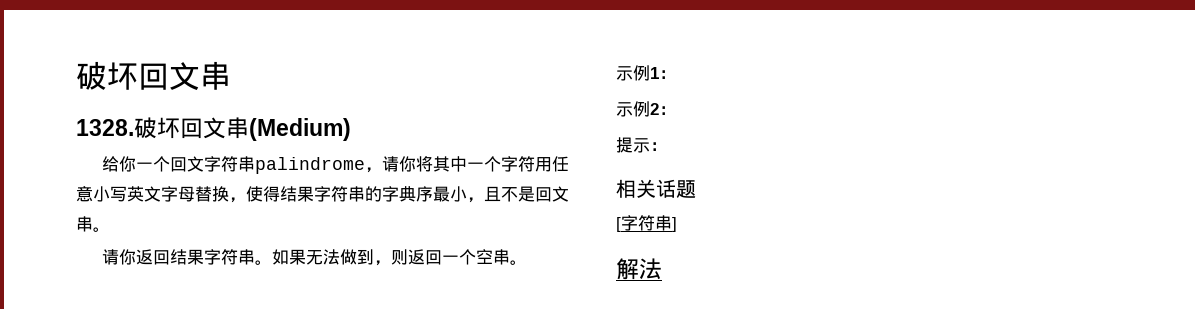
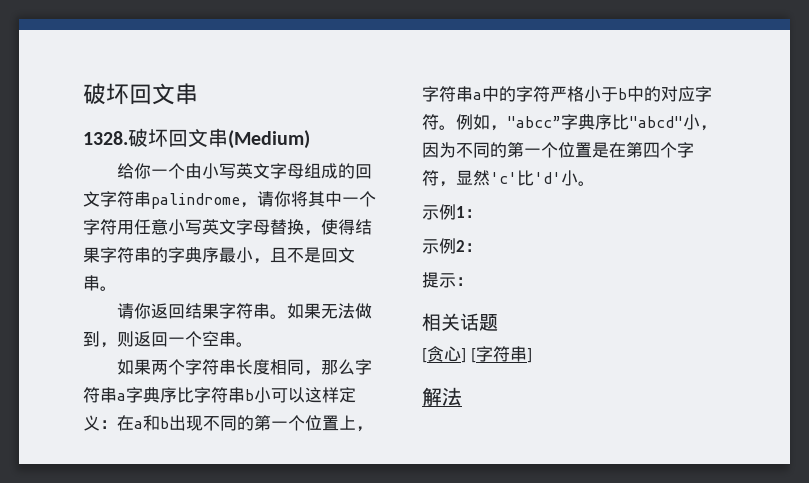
(171, 164) none -> [184,163,355,179] 由小写英文字母组成的
(528, 262) none -> [116,359,372,376] [83,387,356,403] [83,415,373,432] [422,86,712,102] [422,114,717,131] [422,142,694,158] [422,170,595,187] // 如果两个字符串长度相同，那么字符串a字典序比字符串b小可以这样定义：在a和b出现不同的第一个位置上，字符串a中的字符严格小于b中的对应字符。例如，"abcc”字典序比"abcd"小，因为不同的第一个位置是在第四个字符，显然'c'比'd'小。
(621, 224) none -> [427,346,476,363] 贪心] [

